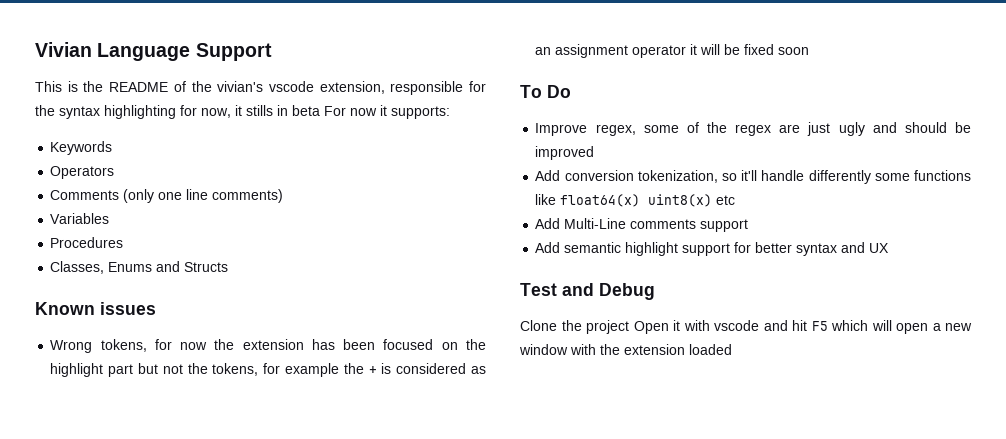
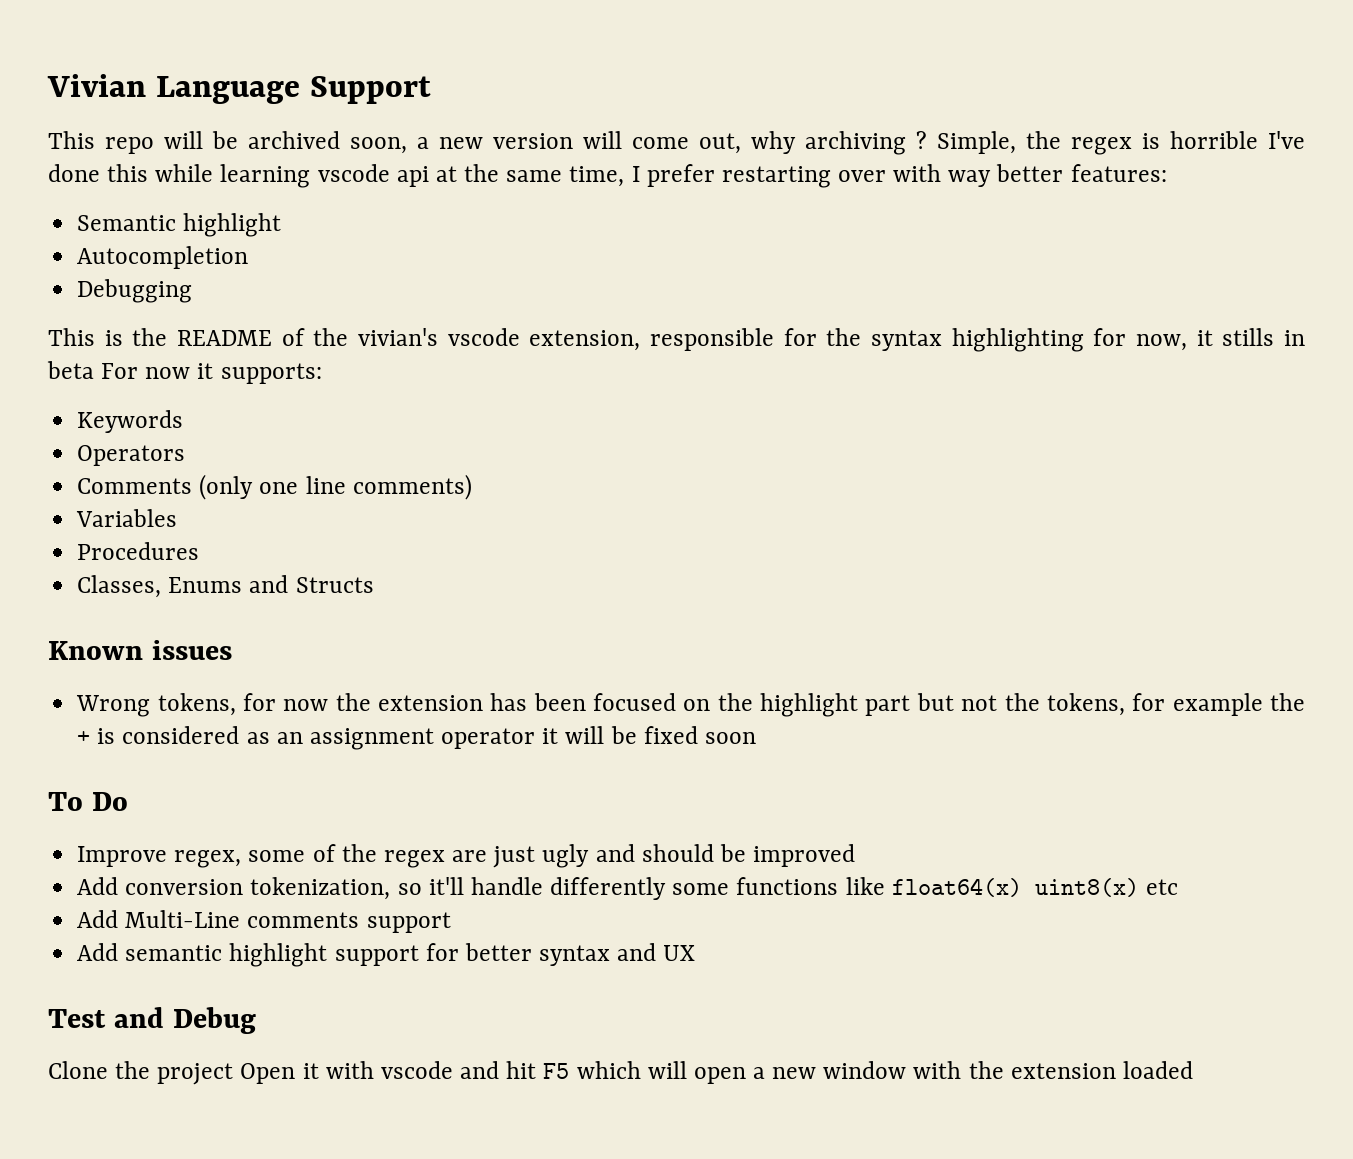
(272, 52) none -> [48,131,1305,155] [48,164,1167,188] [77,213,282,237] [77,246,249,269] [77,279,193,303] // This repo will be archived soon, a new version will come out, why archiving ? Simple, the regex is horrible I've done this while learning vscode api at the same time, I prefer restarting over with way better features: // Semantic highlight // Autocompletion // Debugging

